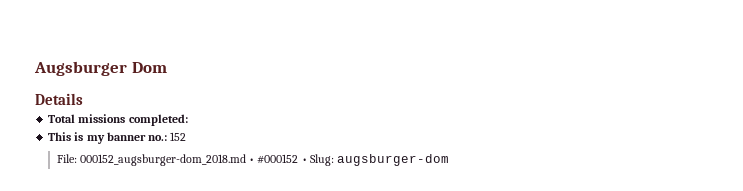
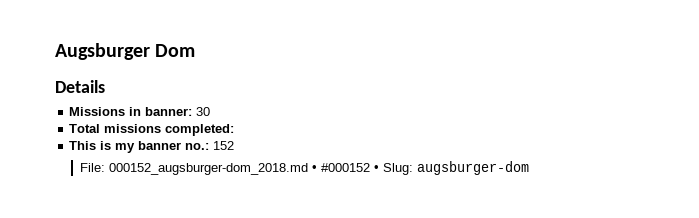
(83, 99) none -> [69,107,211,116] // Missions in banner: 30

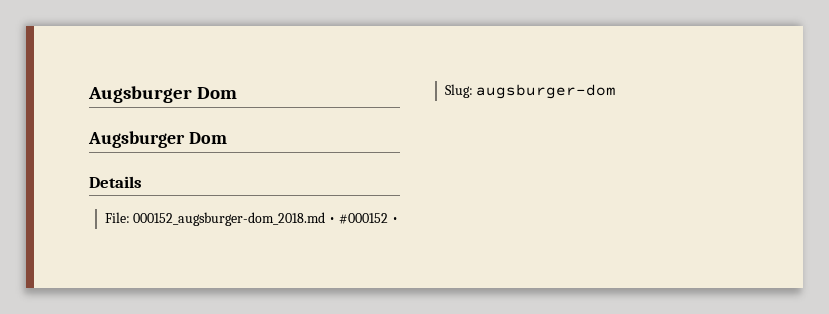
[55,43,196,60] Augsburger Dom -> [88,86,238,103] [88,131,227,148] Augsburger Dom // Augsburger Dom
[69,107,211,116] [69,124,235,136] [69,141,235,153] // Missions in banner: 30 // Total missions completed: // This is my banner no.: 152 -> (142, 182) none

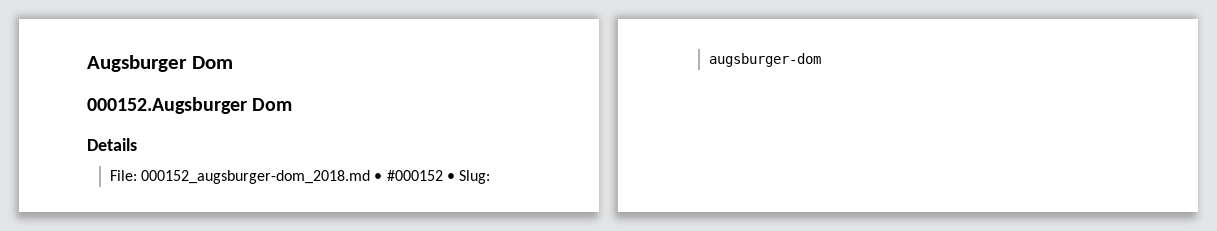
[88,86,238,103] [88,131,185,148] Augsburger Dom // Augsburger -> [87,55,233,72] [87,97,247,114] Augsburger Dom // 000152.Augsburger

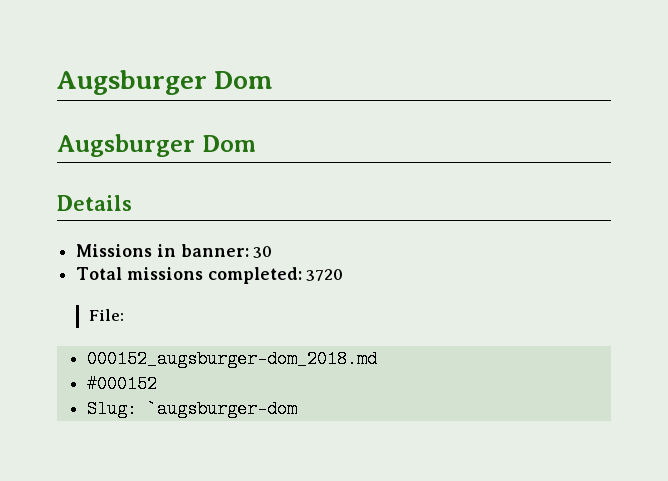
[87,55,233,72] [87,97,247,114] Augsburger Dom // 000152.Augsburger -> [57,70,274,95] [57,134,195,157] Augsburger Dom // Augsburger
(137, 144) none -> [76,244,273,258] [76,267,344,284] // Missions in banner: 30 // Total missions completed: 3720
(137, 175) none -> (124, 315) //
[374,173,383,181] • -> (377, 359) //
[446,170,490,184] [708,53,821,67] • Slug: augsburger-dom -> [86,400,297,418] // Slug: `augsburger-dom

